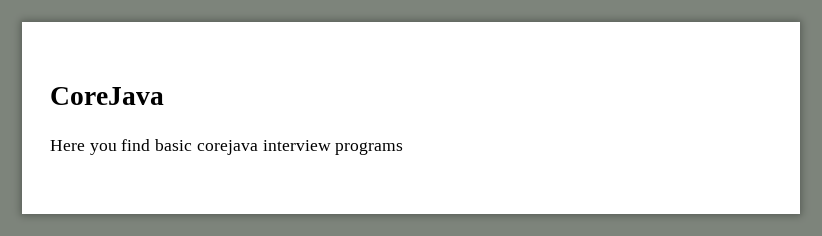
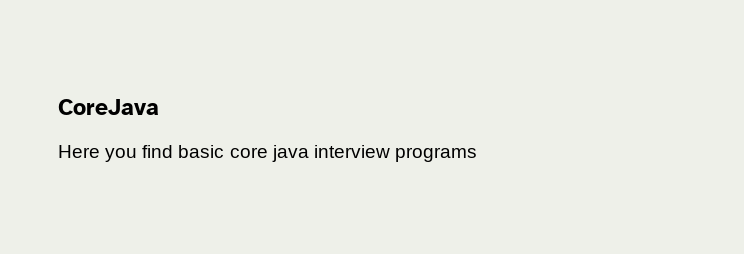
[196,140,258,155] corejava -> [229,145,309,162] core java

